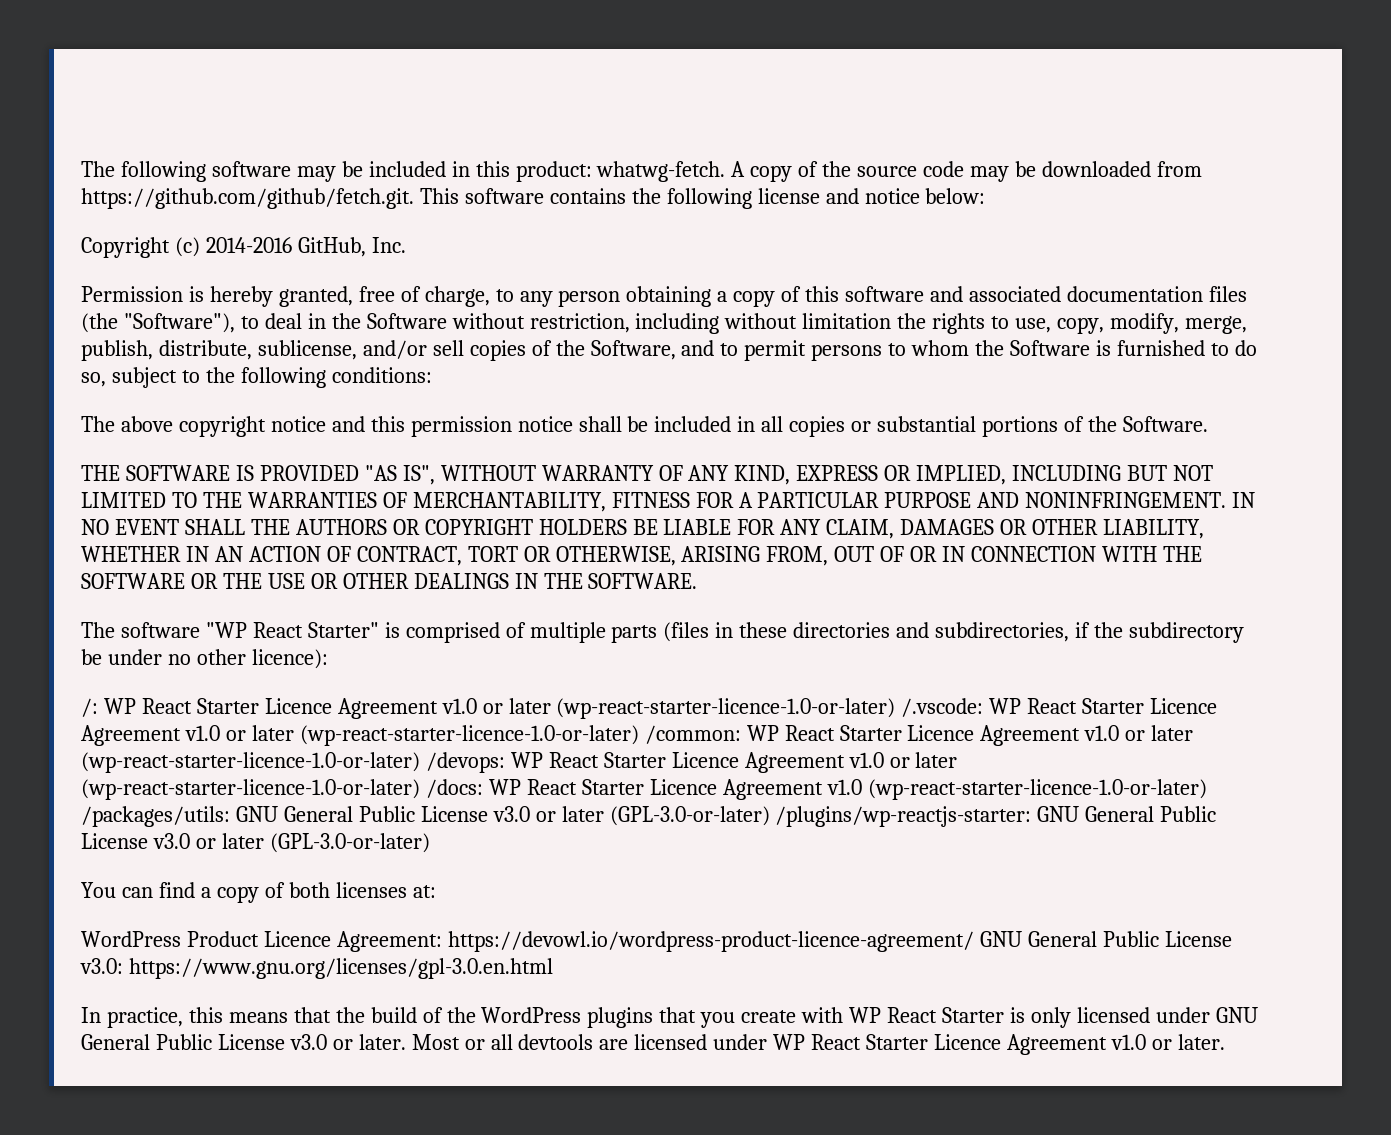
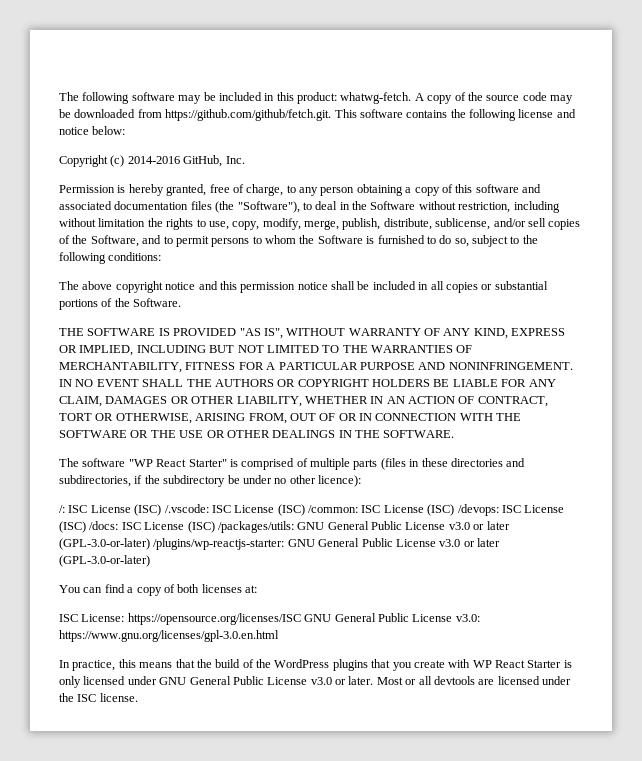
[103,698,1218,719] [81,725,1194,746] [81,752,958,773] [81,779,1207,800] WP React Starter Licence Agreement v1.0 or later (wp-react-starter-licence-1.0-or-later) /.vscode: WP React Starter Licence Agreement v1.0 or later (wp-react-starter-licence-1.0-or-later) /common: WP React Starter Licence Agreement v1.0 or later (wp-react-starter-licence-1.0-or-later) /devops: WP React Starter Licence Agreement v1.0 or later (wp-react-starter-licence-1.0-or-later) /docs: WP React Starter Licence Agreement v1.0 (wp-react-starter-licence-1.0-or-later) -> [68,504,565,516] [59,521,215,533] ISC License (ISC) /.vscode: ISC License (ISC) /common: ISC License (ISC) /devops: ISC License (ISC) /docs: ISC License (ISC)
[81,931,974,952] WordPress Product Licence Agreement: https://devowl.io/wordpress-product-licence-agreement/ -> [59,613,301,625] ISC License: https://opensource.org/licenses/ISC
[773,1034,1225,1055] WP React Starter Licence Agreement v1.0 or later. -> [59,693,138,702] the ISC license.

